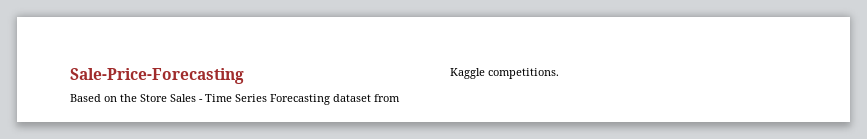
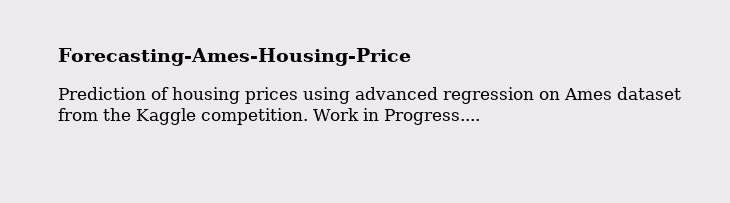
[70,68,244,84] [70,94,400,105] [450,68,559,79] Sale-Price-Forecasting // Based on the Store Sales - Time Series Forecasting dataset from Kaggle competitions. -> [58,48,411,66] [58,87,681,104] [58,108,480,125] Forecasting-Ames-Housing-Price // Prediction of housing prices using advanced regression on Ames dataset from the Kaggle competition. Work in Progress....

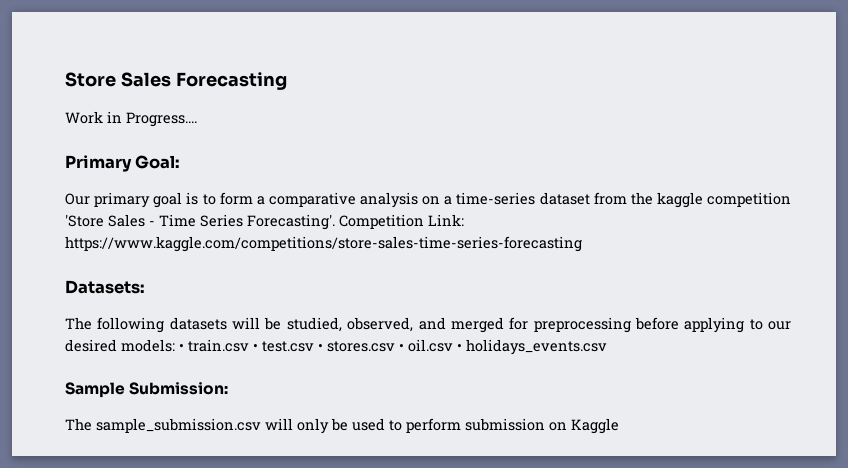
[58,48,411,66] [58,87,681,104] [58,108,480,125] Forecasting-Ames-Housing-Price // Prediction of housing prices using advanced regression on Ames dataset from the Kaggle competition. Work in Progress.... -> [65,72,287,90] [65,111,197,127] [65,155,181,172] [65,192,791,208] [65,214,464,230] [65,236,582,252] [65,280,145,294] [65,317,791,333] [65,339,607,355] [65,382,229,398] [65,418,619,434] Store Sales Forecasting // Work in Progress.... // Primary Goal: // Our primary goal is to form a comparative analysis on a time-series dataset from the kaggle competition 'Store Sales - Time Series Forecasting'. Competition Link: https://www.kaggle.com/competitions/store-sales-time-series-forecasting // Datasets: // The following datasets will be studied, observed, and merged for preprocessing before applying to our desired models: • train.csv • test.csv • stores.csv • oil.csv • holidays_events.csv // Sample Submission: // The sample_submission.csv will only be used to perform submission on Kaggle

